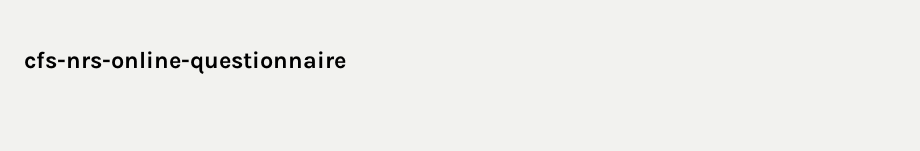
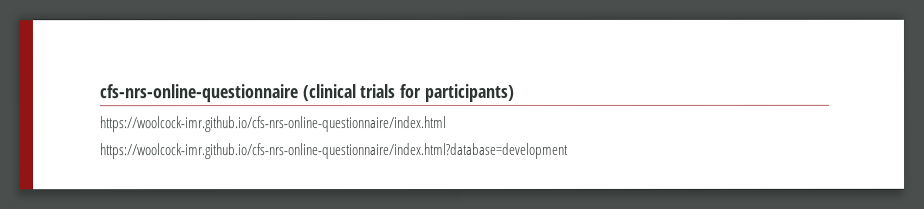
(346, 62) none -> [301,83,514,103] [100,116,447,133] [100,142,569,160] (clinical trials for participants) // https://woolcock-imr.github.io/cfs-nrs-online-questionnaire/index.html // https://woolcock-imr.github.io/cfs-nrs-online-questionnaire/index.html?database=development

